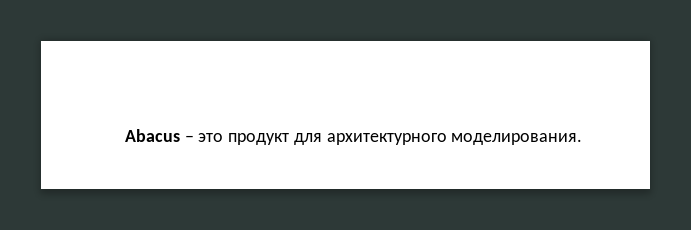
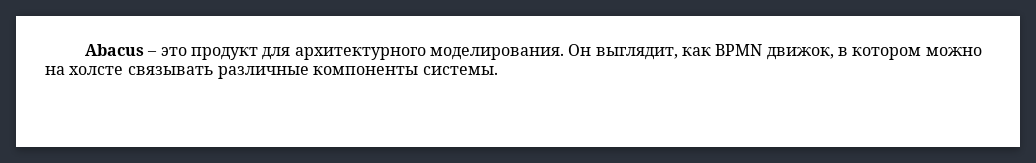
(583, 139) none -> [568,44,982,60] [45,66,498,79] Он выглядит, как BPMN движок, в котором можно на холсте связывать различные компоненты системы.

